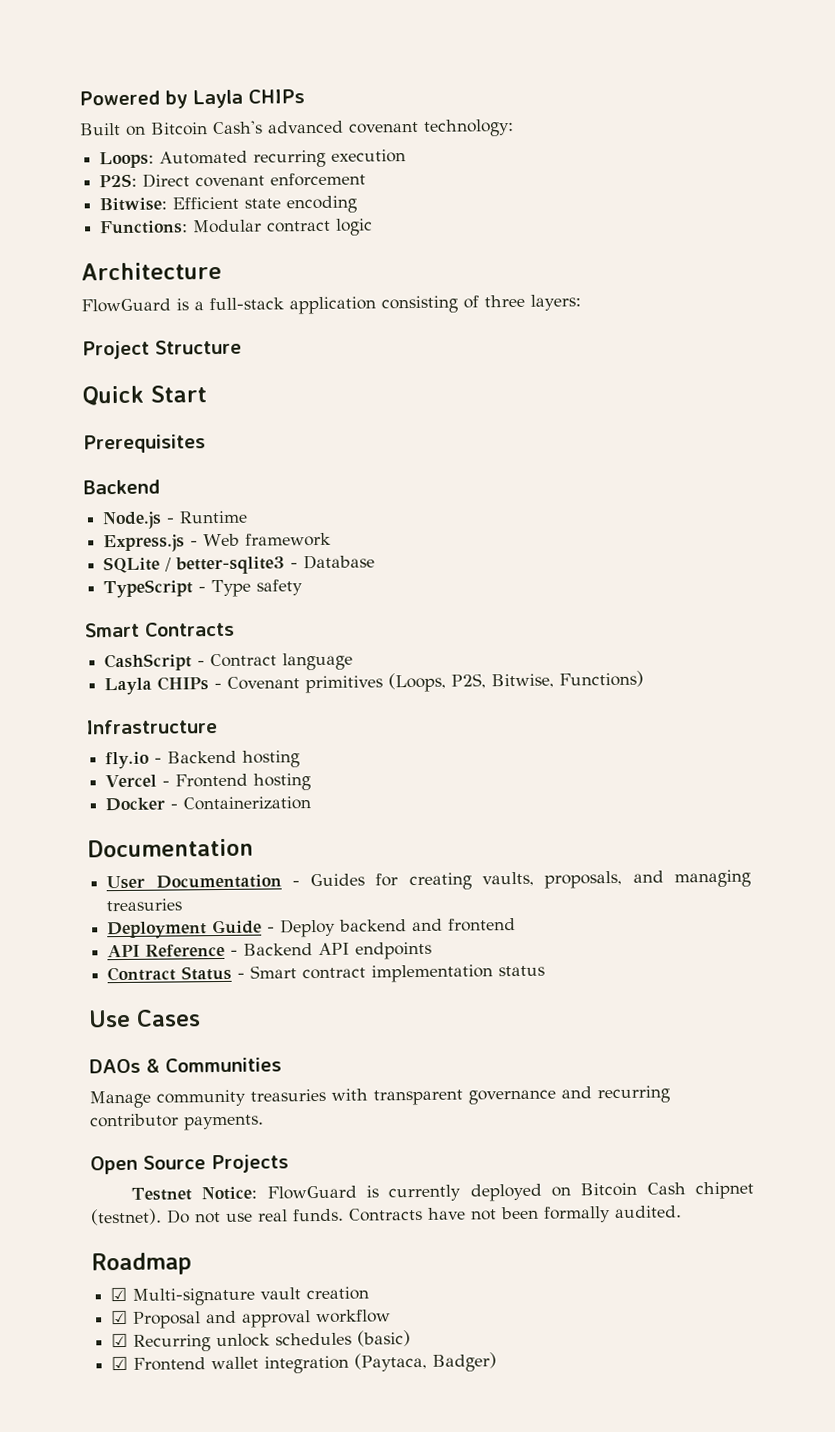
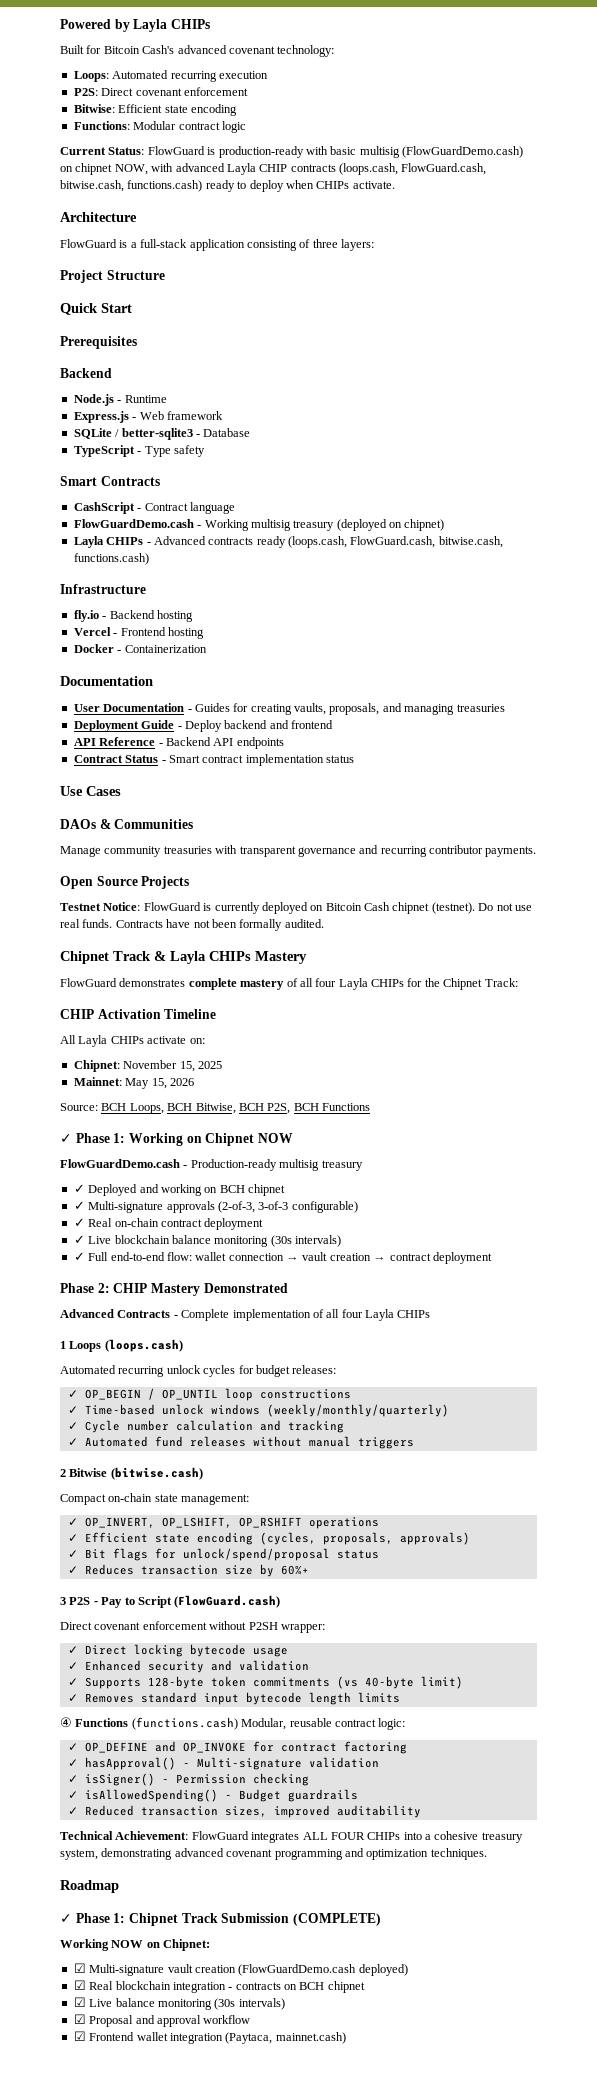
[126,125,146,136] on -> [86,45,102,54] for
(374, 227) none -> [60,146,523,158] [60,163,487,175] [60,180,395,192] // Current Status: FlowGuard is production-ready with basic multisig (FlowGuardDemo.cash) on chipnet NOW, with advanced Layla CHIP contracts (loops.cash, FlowGuard.cash, bitwise.cash, functions.cash) ready to deploy when CHIPs activate.
[104,670,645,696] Layla CHIPs - Covenant primitives (Loops, P2S, Bitwise, Functions) -> [73,519,445,531] [73,536,503,548] [73,553,149,565] FlowGuardDemo.cash - Working multisig treasury (deployed on chipnet) // Layla CHIPs - Advanced contracts ready (loops.cash, FlowGuard.cash, bitwise.cash, functions.cash)
[91,1252,192,1276] [110,1286,370,1306] Roadmap // ☑ Multi-signature vault creation -> [60,951,307,964] [60,978,518,990] [60,1009,217,1019] [60,1035,205,1047] [73,1060,222,1072] [73,1077,194,1089] [60,1103,370,1114] [60,1133,293,1146] [60,1159,363,1171] [73,1184,285,1196] [73,1201,358,1213] [73,1218,264,1230] [73,1235,341,1247] [73,1252,492,1264] [60,1283,288,1296] [60,1309,431,1321] [60,1339,183,1352] [60,1365,337,1377] [67,1388,351,1401] [67,1404,449,1417] [67,1420,344,1433] [67,1436,414,1449] [60,1467,203,1480] [60,1493,250,1505] [67,1517,379,1529] [67,1532,470,1545] [67,1548,379,1561] [67,1564,309,1577] [60,1595,281,1608] [60,1621,325,1633] [67,1644,288,1657] [67,1660,309,1673] [67,1676,463,1689] [67,1692,400,1705] [60,1717,406,1730] [67,1741,407,1754] [67,1757,379,1770] [67,1773,309,1786] [67,1789,358,1802] [67,1805,421,1818] [60,1831,523,1843] [60,1848,487,1860] [60,1880,119,1893] [60,1913,381,1926] [60,1939,211,1951] [73,1963,408,1976] [73,1980,365,1993] [73,1997,285,2010] Chipnet Track & Layla CHIPs Mastery // FlowGuard demonstrates complete mastery of all four Layla CHIPs for the Chipnet Track: // CHIP Activation Timeline // All Layla CHIPs activate on: // Chipnet: November 15, 2025 // Mainnet: May 15, 2026 // Source: BCH Loops, BCH Bitwise, BCH P2S, BCH Functions // ✓ Phase 1: Working on Chipnet NOW // FlowGuardDemo.cash - Production-ready multisig treasury // ✓ Deployed and working on BCH chipnet // ✓ Multi-signature approvals (2-of-3, 3-of-3 configurable) // ✓ Real on-chain contract deployment // ✓ Live blockchain balance monitoring (30s intervals) // ✓ Full end-to-end flow: wallet connection → vault creation → contract deployment // Phase 2: CHIP Mastery Demonstrated // Advanced Contracts - Complete implementation of all four Layla CHIPs // 1 Loops (loops.cash) // Automated recurring unlock cycles for budget releases: // ✓ OP_BEGIN / OP_UNTIL loop constructions // ✓ Time-based unlock windows (weekly/monthly/quarterly) // ✓ Cycle number calculation and tracking // ✓ Automated fund releases without manual triggers // 2 Bitwise (bitwise.cash) // Compact on-chain state management: // ✓ OP_INVERT, OP_LSHIFT, OP_RSHIFT operations // ✓ Efficient state encoding (cycles, proposals, approvals) // ✓ Bit flags for unlock/spend/proposal status // ✓ Reduces transaction size by 60%+ // 3 P2S - Pay to Script (FlowGuard.cash) // Direct covenant enforcement without P2SH wrapper: // ✓ Direct locking bytecode usage // ✓ Enhanced security and validation // ✓ Supports 128-byte token commitments (vs 40-byte limit) // ✓ Removes standard input bytecode length limits // ④ Functions (functions.cash) Modular, reusable contract logic: // ✓ OP_DEFINE and OP_INVOKE for contract factoring // ✓ hasApproval() - Multi-signature validation // ✓ isSigner() - Permission checking // ✓ isAllowedSpending() - Budget guardrails // ✓ Reduced transaction sizes, improved auditability // Technical Achievement: FlowGuard integrates ALL FOUR CHIPs into a cohesive treasury system, demonstrating advanced covenant programming and optimization techniques. // Roadmap // ✓ Phase 1: Chipnet Track Submission (COMPLETE) // Working NOW on Chipnet: // ☑ Multi-signature vault creation (FlowGuardDemo.cash deployed) // ☑ Real blockchain integration - contracts on BCH chipnet // ☑ Live balance monitoring (30s intervals)
[111,1330,412,1352] // ☑ Recurring unlock schedules (basic) -> (251, 2019) none
[432,1352,498,1372] Badger) -> [275,2032,346,2044] mainnet.cash)

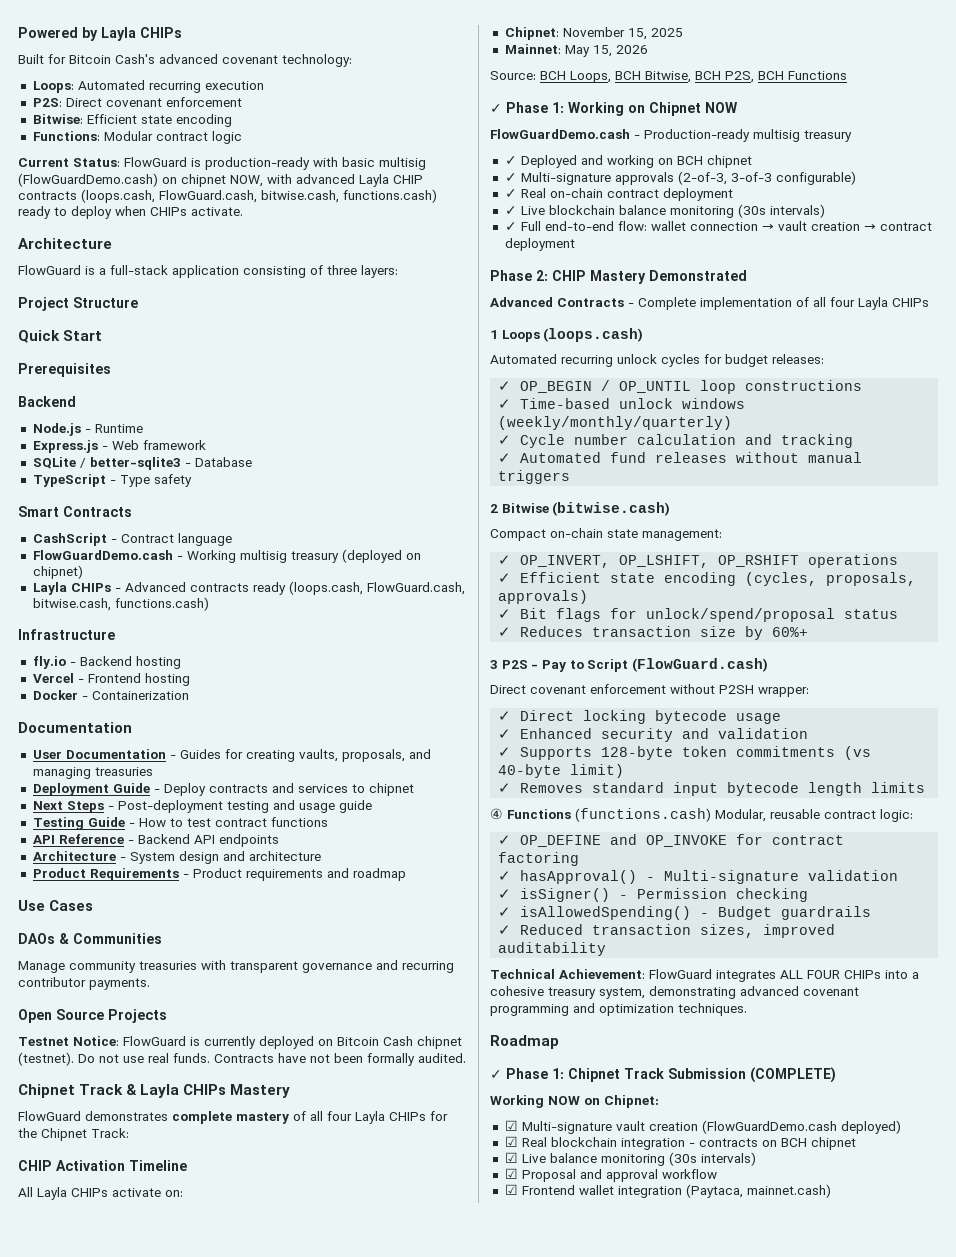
[224,720,333,729] backend and frontend -> [208,783,414,796] [32,800,372,813] [32,817,328,830] contracts and services to chipnet // Next Steps - Post-deployment testing and usage guide // Testing Guide - How to test contract functions
[73,754,354,766] Contract Status - Smart contract implementation status -> [32,851,321,864] [32,868,406,881] Architecture - System design and architecture // Product Requirements - Product requirements and roadmap

